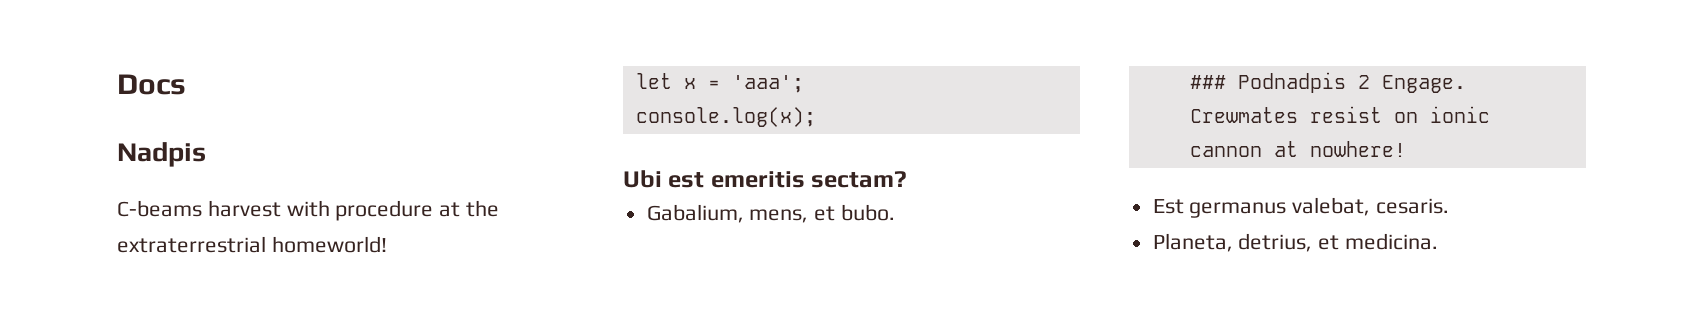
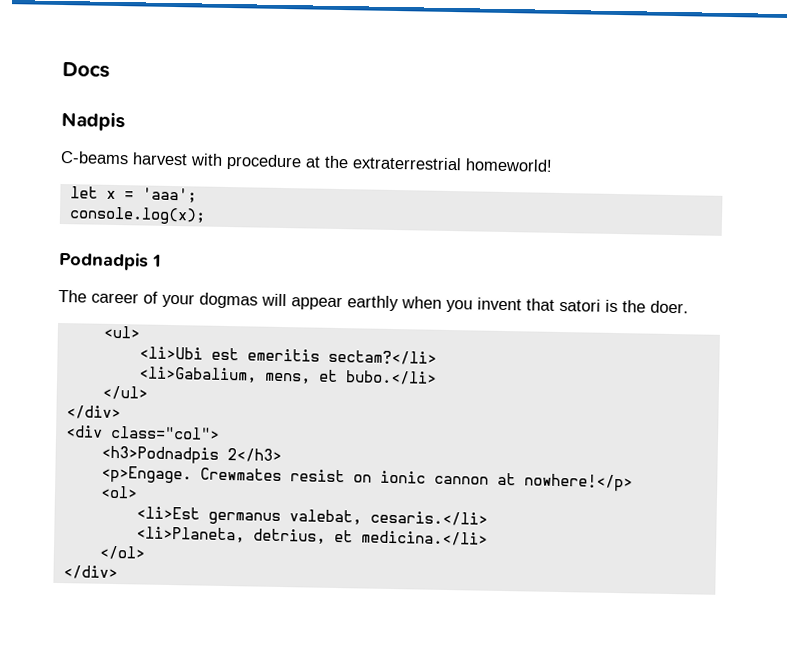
[623,170,908,188] [646,204,896,223] [1189,72,1466,93] Ubi est emeritis sectam? // Gabalium, mens, et bubo. // ### Podnadpis 2 Engage. -> [59,251,161,271] [58,289,689,314] [102,325,140,339] [138,346,437,365] [137,366,437,385] [101,385,148,400] [65,405,121,420] [64,425,220,440] [100,445,282,464] [100,465,192,484] Podnadpis 1 // The career of your dogmas will appear earthly when you invent that satori is the doer. // <ul> // <li>Ubi est emeritis sectam?</li> // <li>Gabalium, mens, et bubo.</li> // </ul> // </div> // <div class="col"> // <h3>Podnadpis 2</h3> // <p>Engage.
[1309,141,1406,157] [1152,197,1450,218] [1152,233,1439,252] nowhere! // Est germanus valebat, cesaris. // Planeta, detrius, et medicina. -> [523,473,633,492] [99,485,138,499] [135,506,488,526] [135,526,488,546] [98,545,146,560] [62,565,118,580] nowhere!</p> // <ol> // <li>Est germanus valebat, cesaris.</li> // <li>Planeta, detrius, et medicina.</li> // </ol> // </div>

